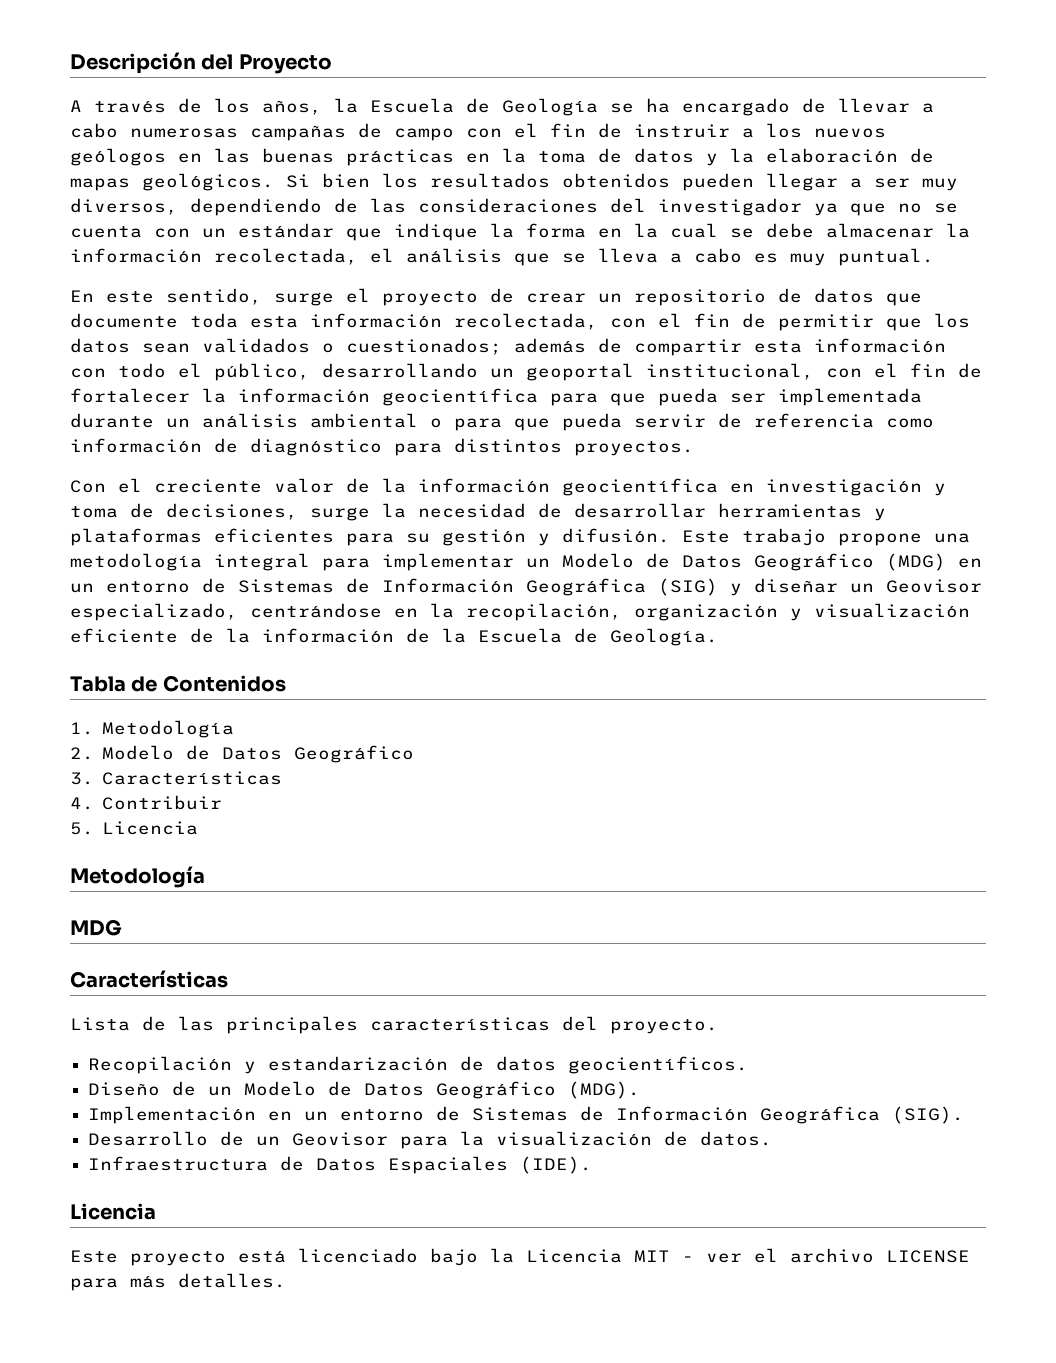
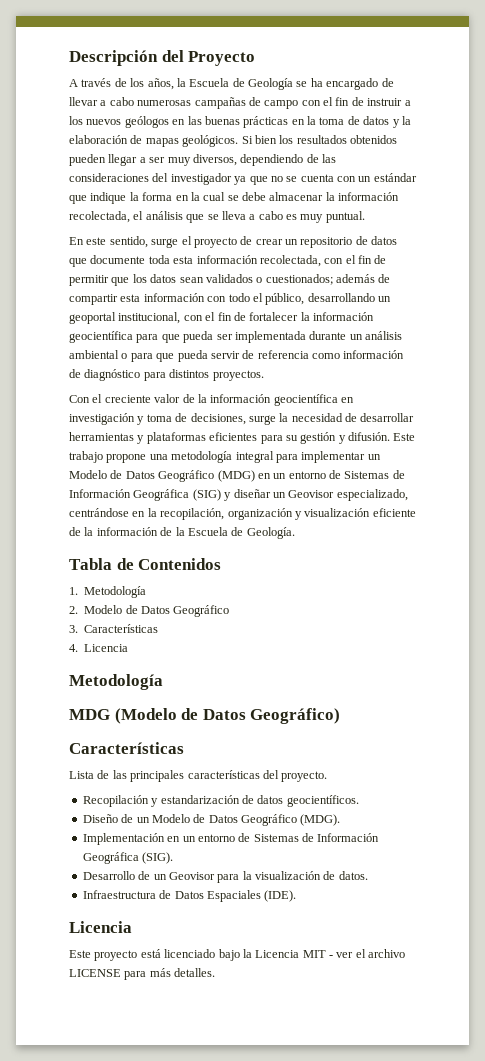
[102,795,223,810] [70,822,94,835] Contribuir // 5. -> (78, 648) none
(122, 927) none -> [114,708,341,724] (Modelo de Datos Geográfico)

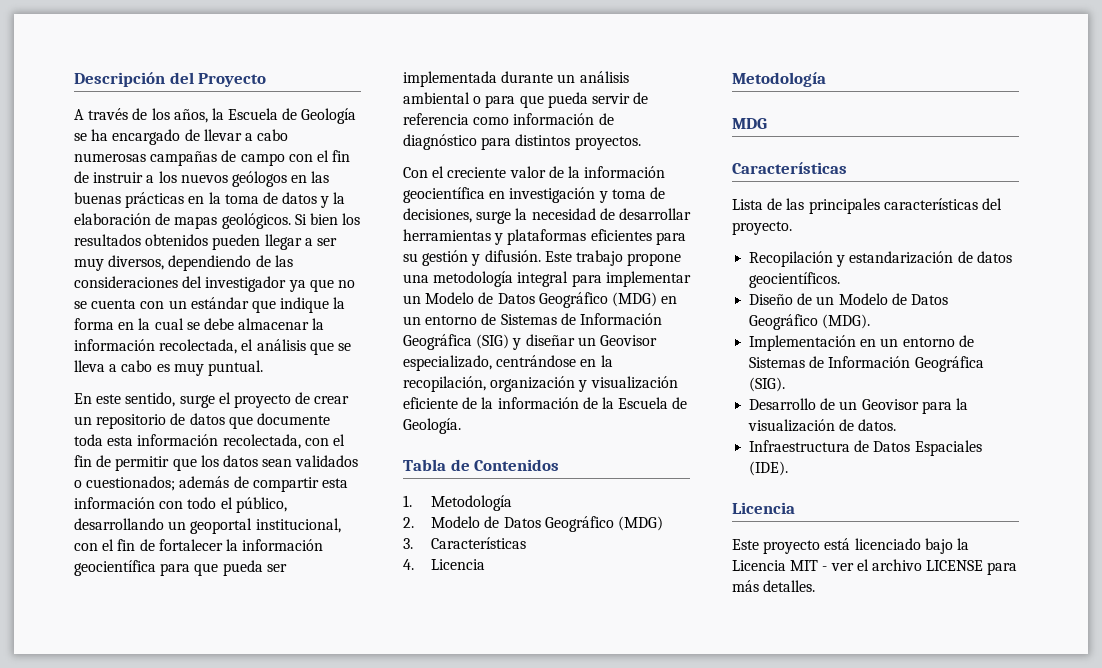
(230, 611) none -> [618,516,664,531] (MDG)
[114,708,341,724] (Modelo de Datos Geográfico) -> (767, 123) none

